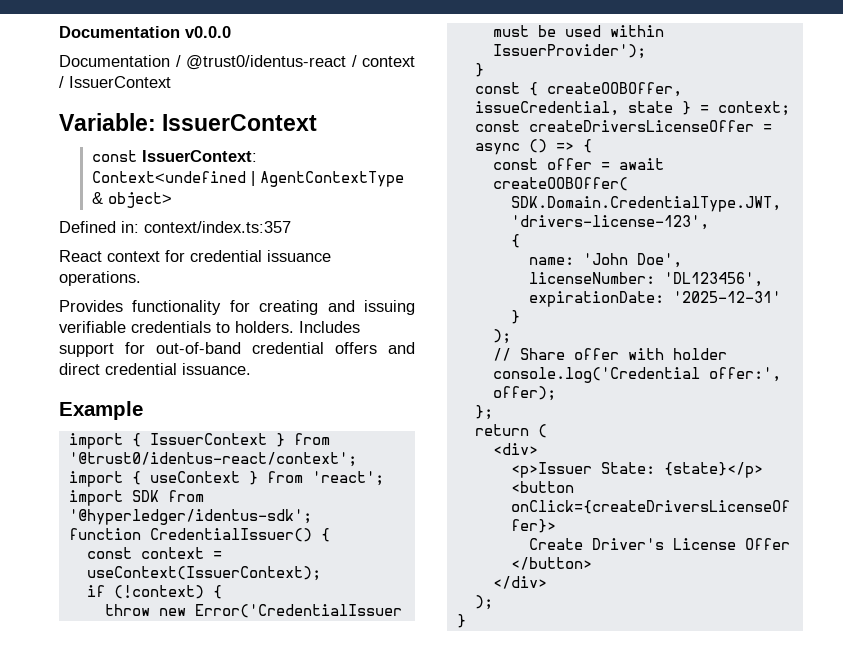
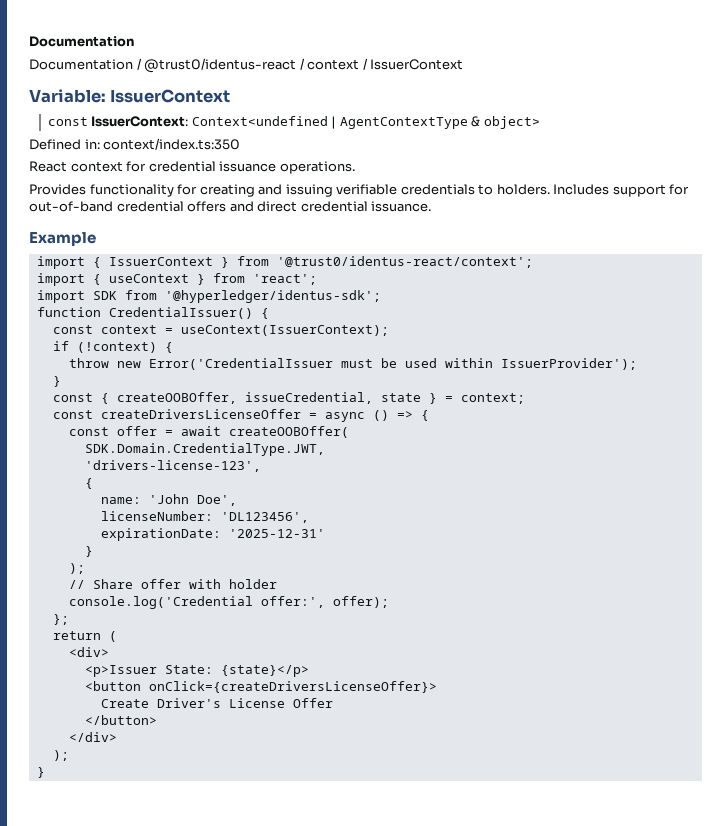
[59,26,231,38] Documentation v0.0.0 -> [29,36,134,47] Documentation
[144,221,291,233] context/index.ts:357 -> [103,138,241,150] context/index.ts:350

